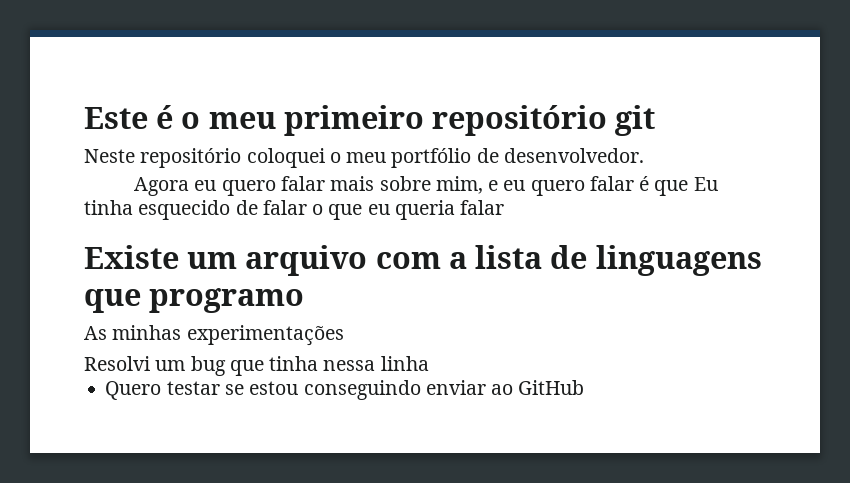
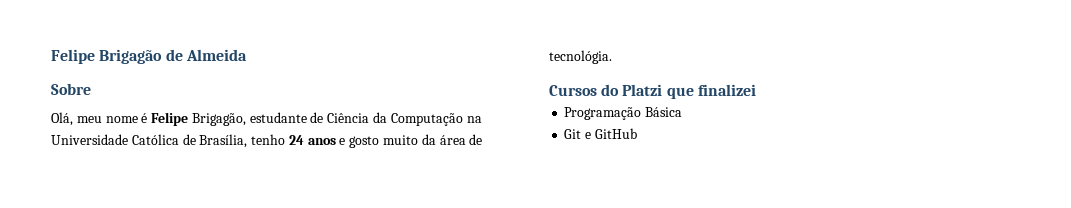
[84,105,656,136] [84,148,644,168] [134,176,718,196] [84,200,505,220] [84,245,762,276] [84,288,305,313] [84,325,344,346] [84,356,429,376] [105,380,514,400] Este é o meu primeiro repositório git // Neste repositório coloquei o meu portfólio de desenvolvedor. // Agora eu quero falar mais sobre mim, e eu quero falar é que Eu tinha esquecido de falar o que eu queria falar // Existe um arquivo com a lista de linguagens que programo // As minhas experimentações // Resolvi um bug que tinha nessa linha // Quero testar se estou conseguindo enviar ao -> [51,49,247,64] [51,83,91,95] [51,112,482,126] [51,134,483,148] [549,50,612,64] [549,84,756,99] [564,107,683,120] [564,129,592,139] Felipe Brigagão de Almeida // Sobre // Olá, meu nome é Felipe Brigagão, estudante de Ciência da Computação na Universidade Católica de Brasília, tenho 24 anos e gosto muito da área de tecnológia. // Cursos do Platzi que finalizei // Programação Básica // Git e

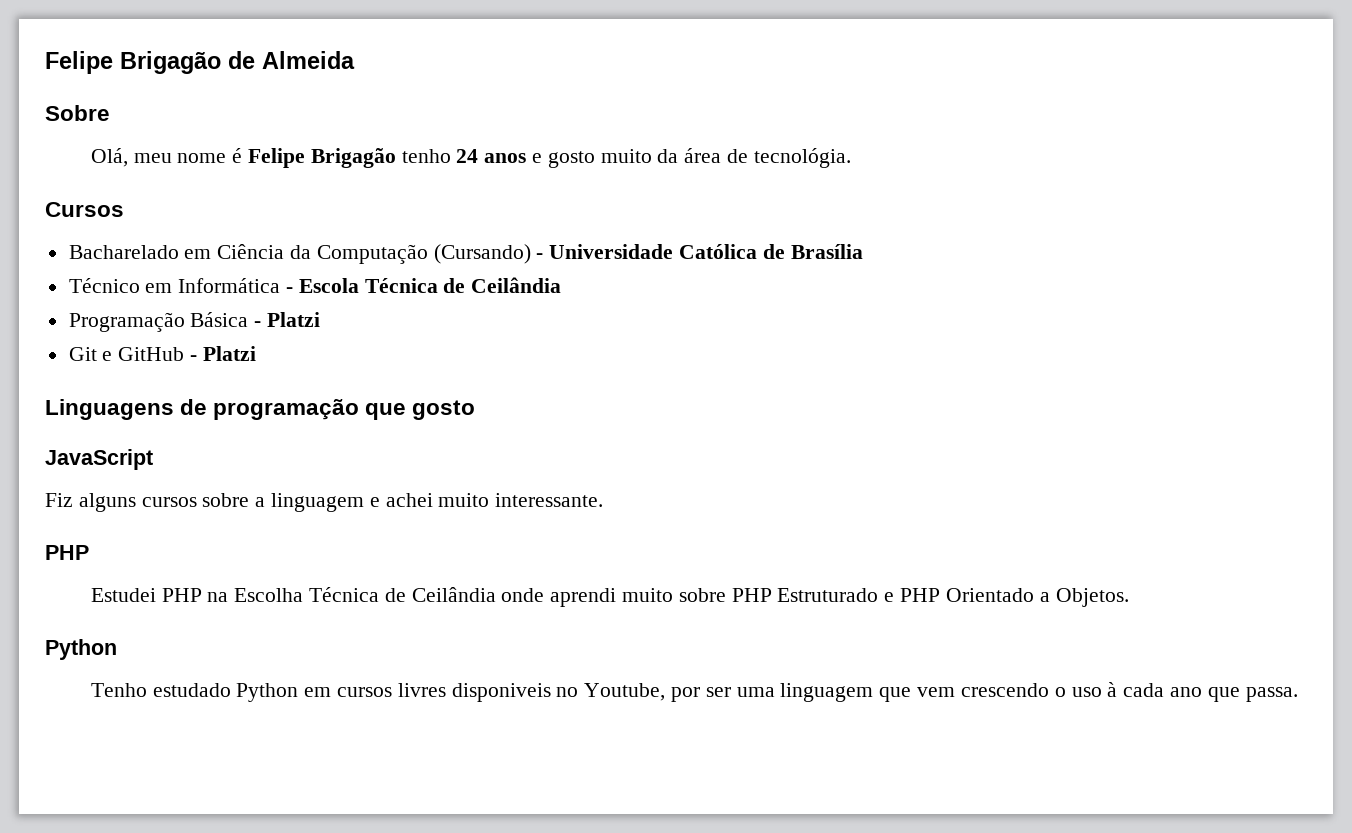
[191,112,482,126] [51,134,248,148] Brigagão, estudante de Ciência da Computação na Universidade Católica de Brasília, -> [310,148,396,168] Brigagão
[601,84,756,99] do Platzi que finalizei -> [68,244,863,264] [68,277,562,293] // Bacharelado em Ciência da Computação (Cursando) - Universidade Católica de Brasília // Técnico em Informática - Escola Técnica de Ceilândia
(683, 112) none -> [254,312,321,327] - Platzi
(637, 133) none -> [190,346,256,361] [45,399,476,420] [45,449,153,470] [45,493,604,512] [45,545,89,560] [90,587,1129,607] [45,639,117,660] [90,682,1298,702] - Platzi // Linguagens de programação que gosto // JavaScript // Fiz alguns cursos sobre a linguagem e achei muito interessante. // PHP // Estudei PHP na Escolha Técnica de Ceilândia onde aprendi muito sobre PHP Estruturado e PHP Orientado a Objetos. // Python // Tenho estudado Python em cursos livres disponiveis no Youtube, por ser uma linguagem que vem crescendo o uso à cada ano que passa.

